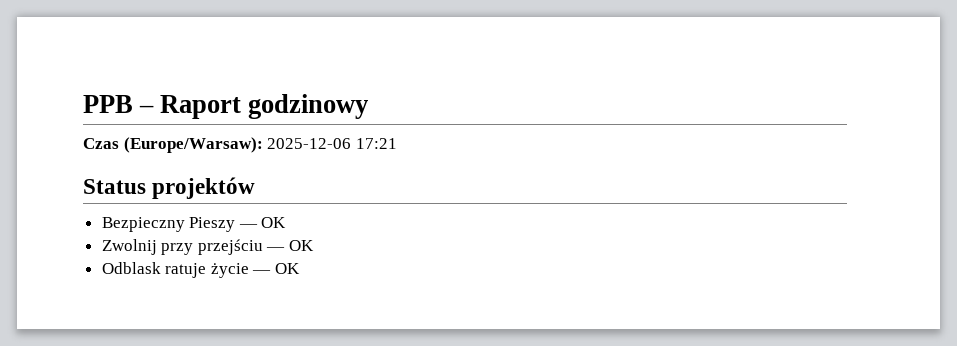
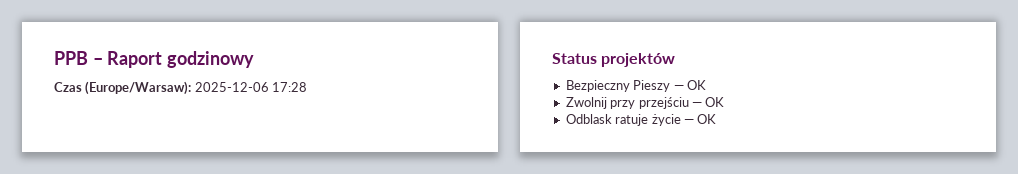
[355,138,397,149] 17:21 -> [272,82,308,92] 17:28

